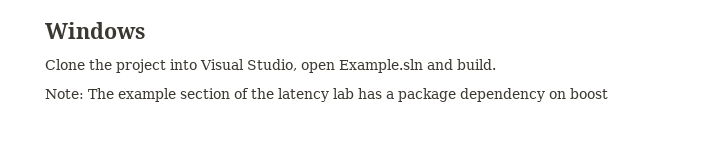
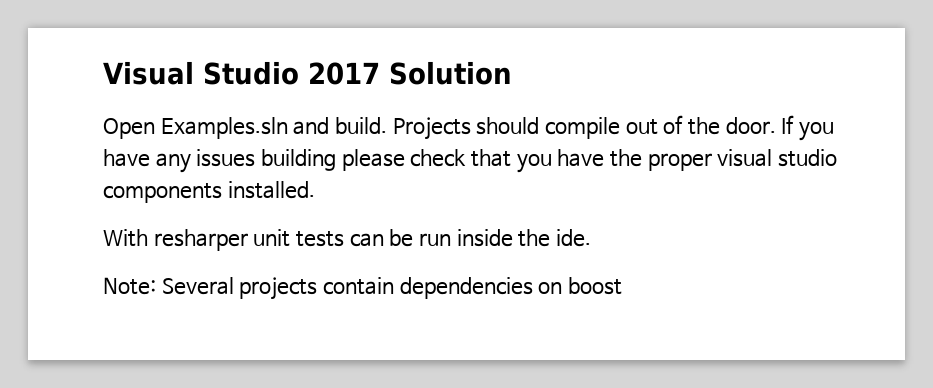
[45,22,145,39] [45,59,496,73] [45,88,545,102] Windows // Clone the project into Visual Studio, open Example.sln and build. // Note: The example section of the latency lab has a package dependency -> [103,61,512,85] [103,115,834,141] [103,149,837,173] [103,181,315,203] [103,229,591,251] [103,277,533,300] Visual Studio 2017 Solution // Open Examples.sln and build. Projects should compile out of the door. If you have any issues building please check that you have the proper visual studio components installed. // With resharper unit tests can be run inside the ide. // Note: Several projects contain dependencies

